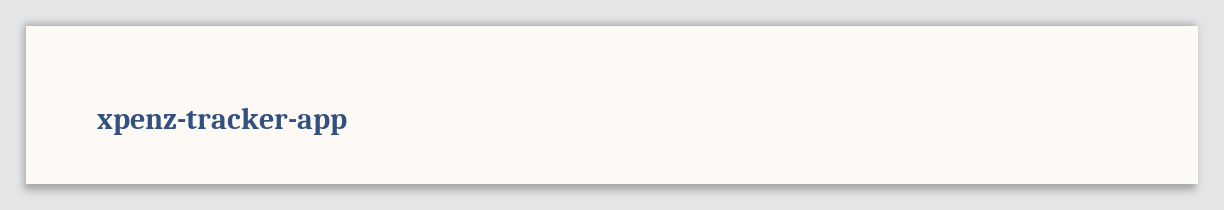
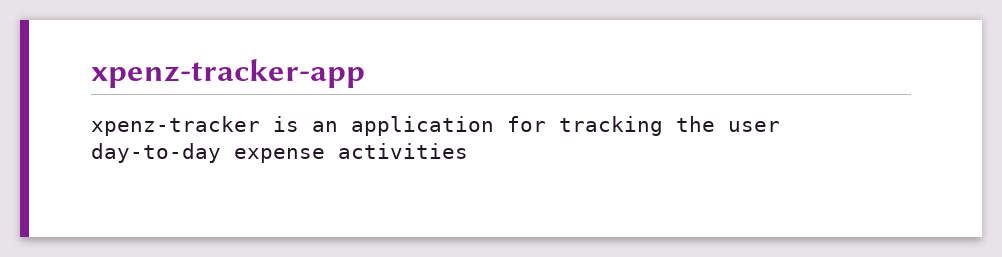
(347, 121) none -> [91,116,780,136] [91,143,468,163] // xpenz-tracker is an application for tracking the user day-to-day expense activities

